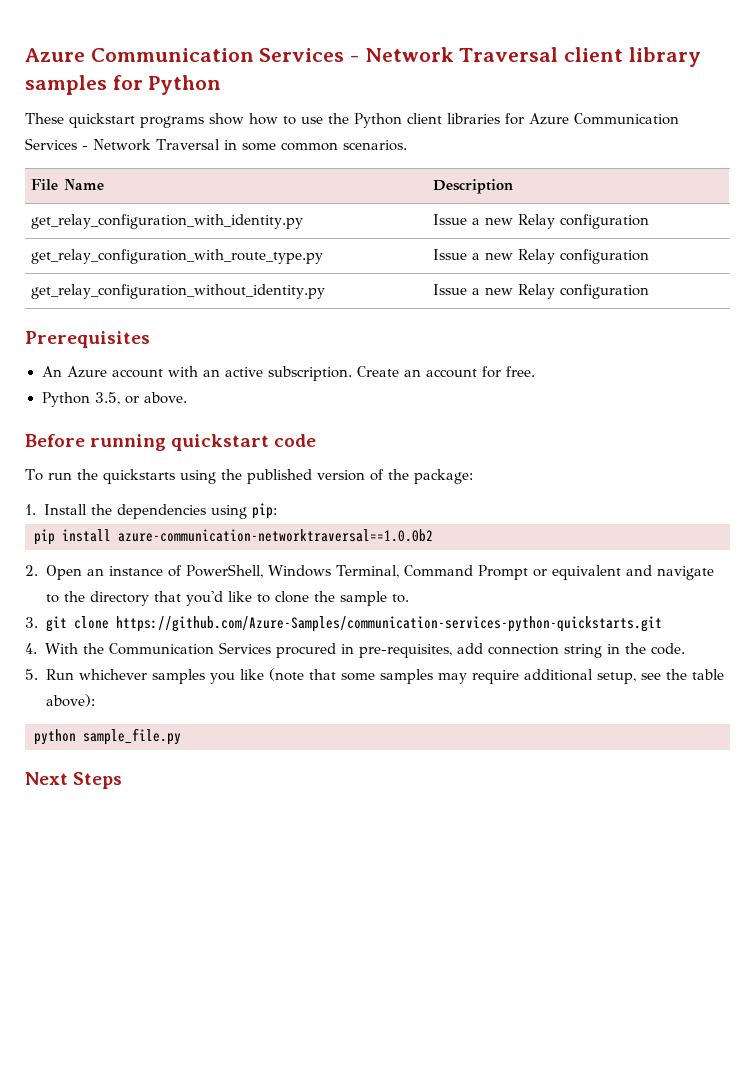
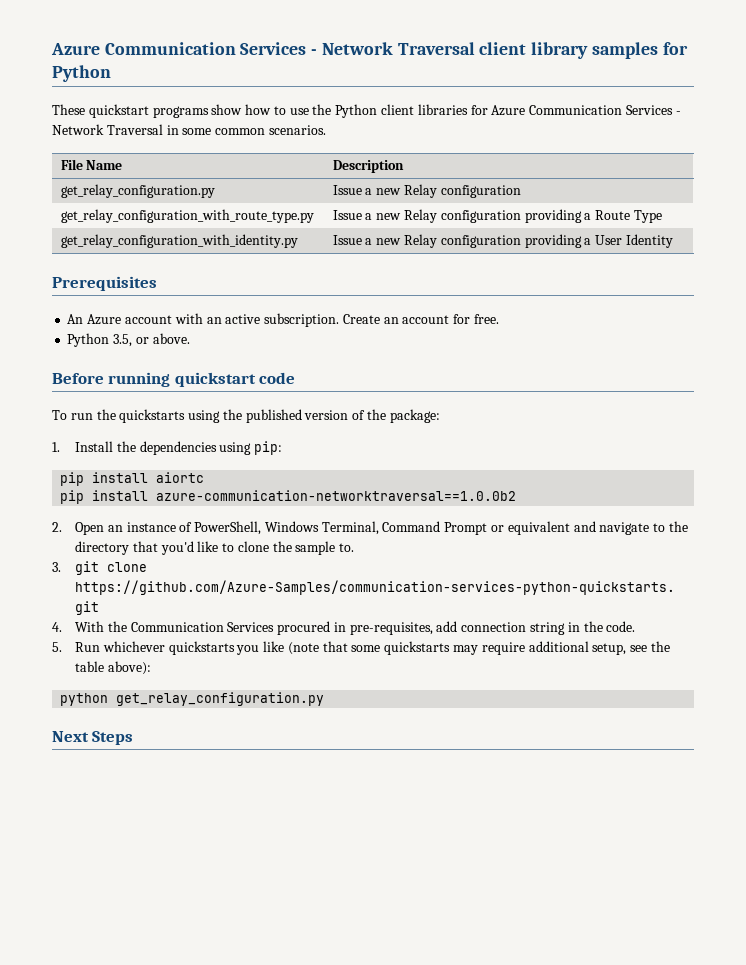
[31,214,304,229] get_relay_configuration_with_identity.py -> [60,184,215,198] get_relay_configuration.py
[31,284,326,299] [433,284,650,299] // get_relay_configuration_without_identity.py | Issue a new Relay configuration -> [524,209,662,223] [60,234,298,248] [332,234,673,248] providing a Route Type // get_relay_configuration_with_identity.py | Issue a new Relay configuration providing a User Identity
(278, 511) none -> [60,472,205,486] // pip install aiortc
[151,669,205,684] samples -> [168,641,235,655] quickstarts
[379,669,433,684] samples -> [384,641,451,655] quickstarts
[83,728,181,745] sample_file.py -> [116,692,325,706] get_relay_configuration.py

